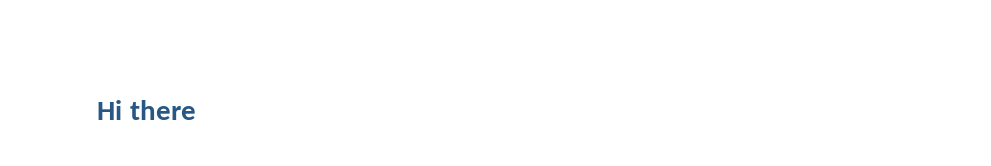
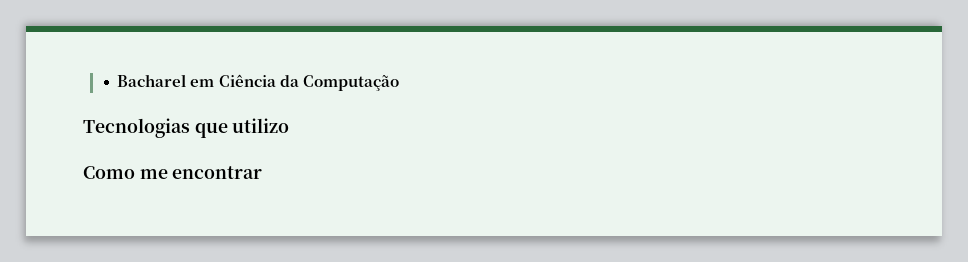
[97,100,196,120] Hi there -> [117,74,399,91] [83,118,290,138] [83,166,263,179] Bacharel em Ciência da Computação // Tecnologias que utilizo // Como me encontrar

